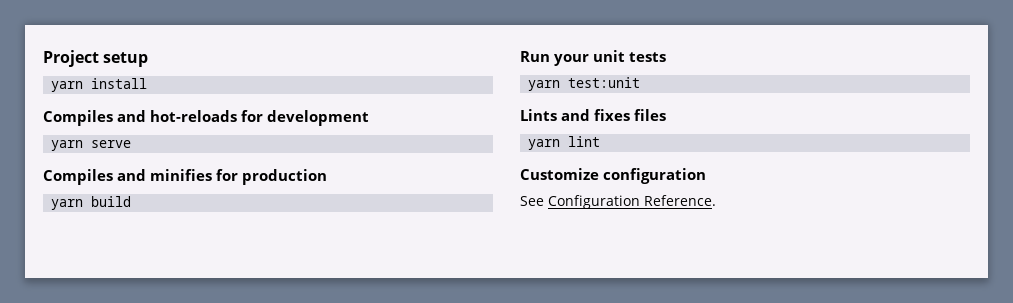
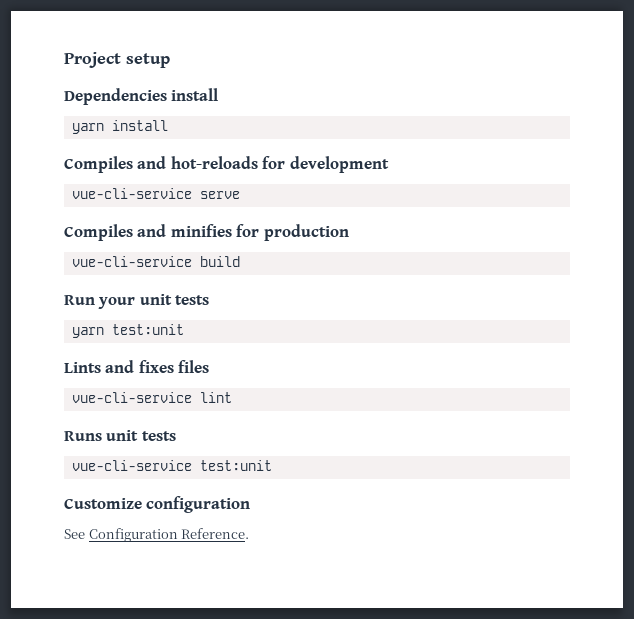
(149, 59) none -> [64,88,219,105] // Dependencies install
[51,140,84,151] yarn -> [71,188,192,199] vue-cli-service
[51,199,84,210] yarn -> [71,256,192,267] vue-cli-service
[528,139,561,150] yarn -> [71,392,192,403] vue-cli-service
(601, 141) none -> [64,430,176,441] [71,460,272,471] // Runs unit tests // vue-cli-service test:unit

